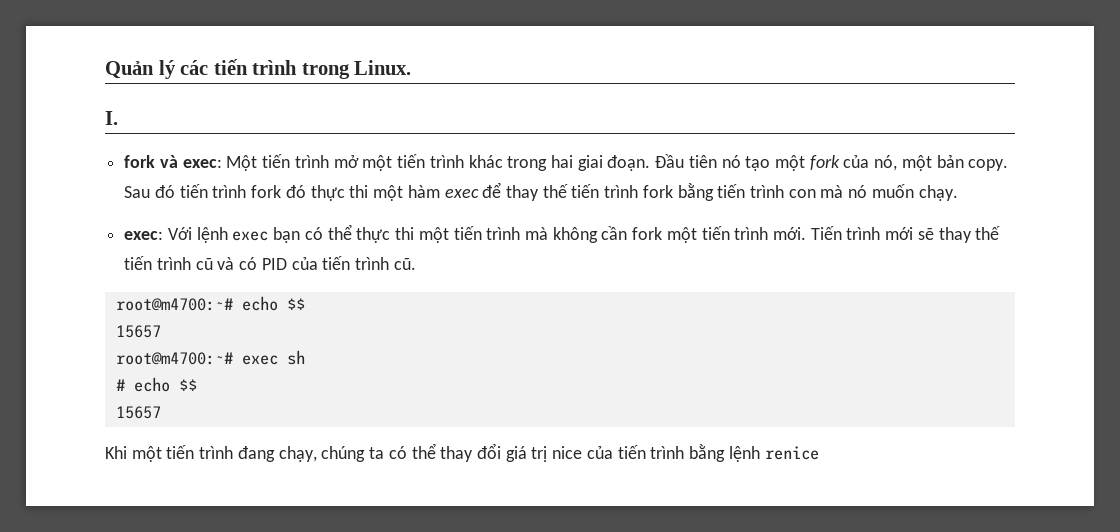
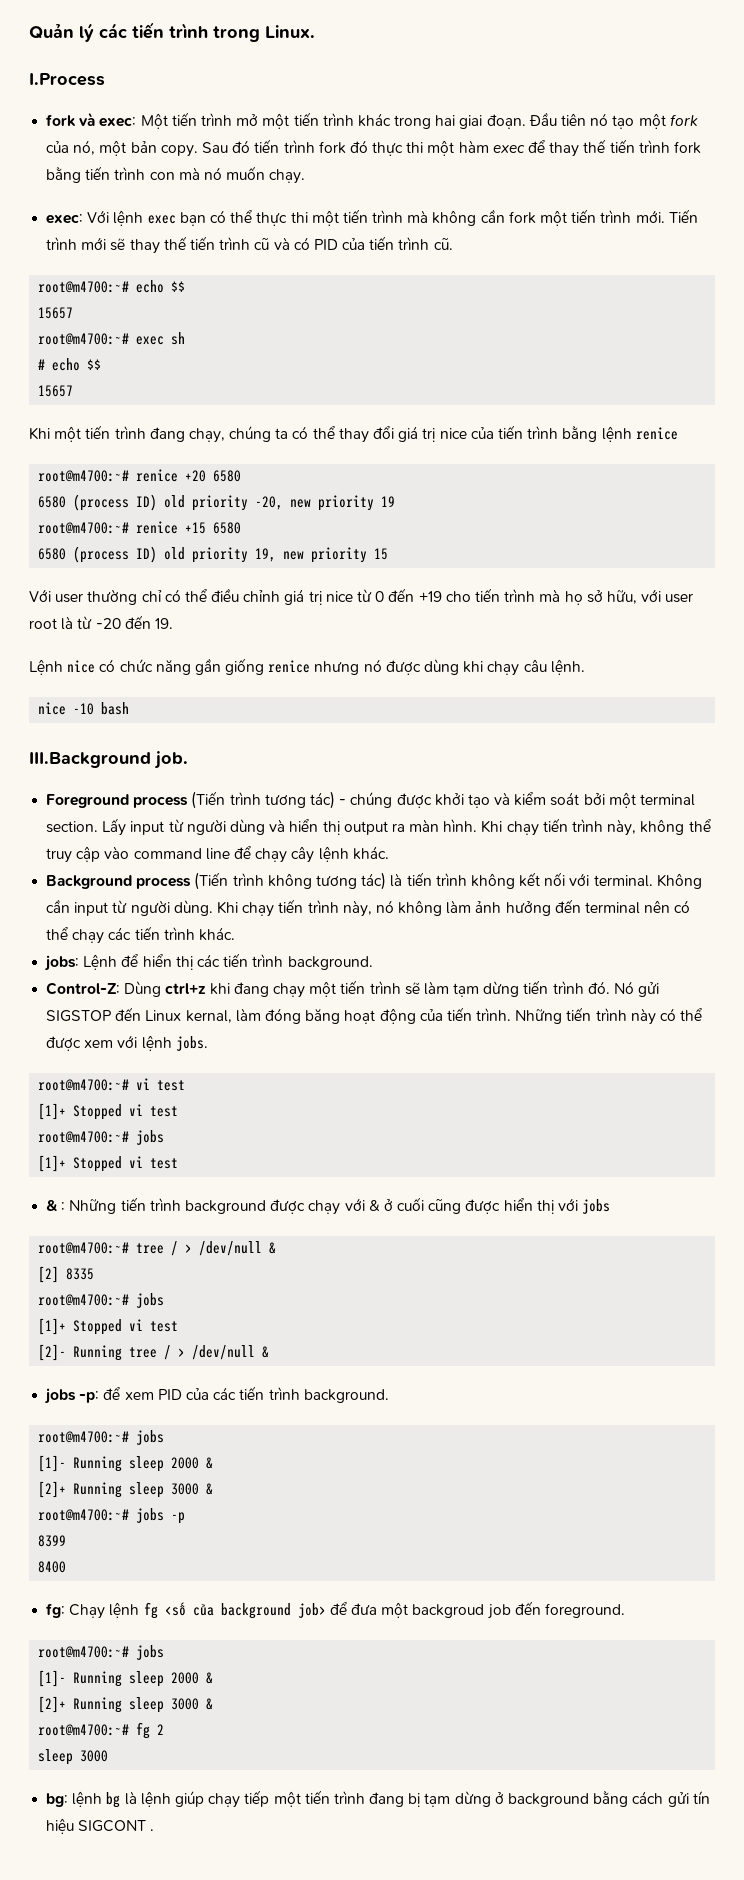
[105,111,118,125] I. -> [29,73,105,86] I.Process
(819, 453) none -> [38,469,242,482] [38,494,396,511] [38,521,242,534] [38,546,389,563] [29,588,694,605] [29,615,173,630] [29,658,585,676] [38,702,130,715] [29,751,188,769] [46,791,696,809] [46,818,711,836] [46,846,389,863] [46,872,702,890] [46,899,691,917] [46,926,235,944] [44,953,373,971] [46,980,660,998] [46,1007,703,1025] [46,1035,208,1051] [38,1078,186,1091] [38,1103,179,1120] [38,1130,165,1145] [38,1155,179,1172] [46,1197,611,1215] [38,1241,277,1256] [38,1266,95,1283] [38,1293,165,1308] [38,1318,179,1335] [38,1344,270,1361] [44,1386,389,1404] [38,1430,165,1445] [38,1455,214,1472] [38,1481,214,1498] [38,1508,186,1524] [38,1535,67,1547] [38,1561,67,1573] [46,1601,625,1619] [38,1645,165,1660] [38,1670,214,1687] [38,1696,214,1713] [38,1722,165,1739] [38,1749,109,1765] [46,1790,710,1808] [46,1818,155,1834] // root@m4700:~# renice +20 6580 // 6580 (process ID) old priority -20, new priority 19 // root@m4700:~# renice +15 6580 // 6580 (process ID) old priority 19, new priority 15 // Với user thường chỉ có thể điều chỉnh giá trị nice từ 0 đến +19 cho tiến trình mà họ sở hữu, với user root là từ -20 đến 19. // Lệnh nice có chức năng gần giống renice nhưng nó được dùng khi chạy câu lệnh. // nice -10 bash // III.Background job. // Foreground process (Tiến trình tương tác) - chúng được khởi tạo và kiểm soát bởi một terminal section. Lấy input từ người dùng và hiển thị output ra màn hình. Khi chạy tiến trình này, không thể truy cập vào command line để chạy cây lệnh khác. // Background process (Tiến trình không tương tác) là tiến trình không kết nối với terminal. Không cần input từ người dùng. Khi chạy tiến trình này, nó không làm ảnh hưởng đến terminal nên có thể chạy các tiến trình khác. // jobs: Lệnh để hiển thị các tiến trình background. // Control-Z: Dùng ctrl+z khi đang chạy một tiến trình sẽ làm tạm dừng tiến trình đó. Nó gửi SIGSTOP đến Linux kernal, làm đóng băng hoạt động của tiến trình. Những tiến trình này có thể được xem với lệnh jobs. // root@m4700:~# vi test // [1]+ Stopped vi test // root@m4700:~# jobs // [1]+ Stopped vi test // & : Những tiến trình background được chạy với & ở cuối cũng được hiển thị với jobs // root@m4700:~# tree / > /dev/null & // [2] 8335 // root@m4700:~# jobs // [1]+ Stopped vi test // [2]- Running tree / > /dev/null & // jobs -p: để xem PID của các tiến trình background. // root@m4700:~# jobs // [1]- Running sleep 2000 & // [2]+ Running sleep 3000 & // root@m4700:~# jobs -p // 8399 // 8400 // fg: Chạy lệnh fg <số của background job> để đưa một backgroud job đến foreground. // root@m4700:~# jobs // [1]- Running sleep 2000 & // [2]+ Running sleep 3000 & // root@m4700:~# fg 2 // sleep 3000 // bg: lệnh bg là lệnh giúp chạy tiếp một tiến trình đang bị tạm dừng ở background bằng cách gửi tín hiệu SIGCONT .

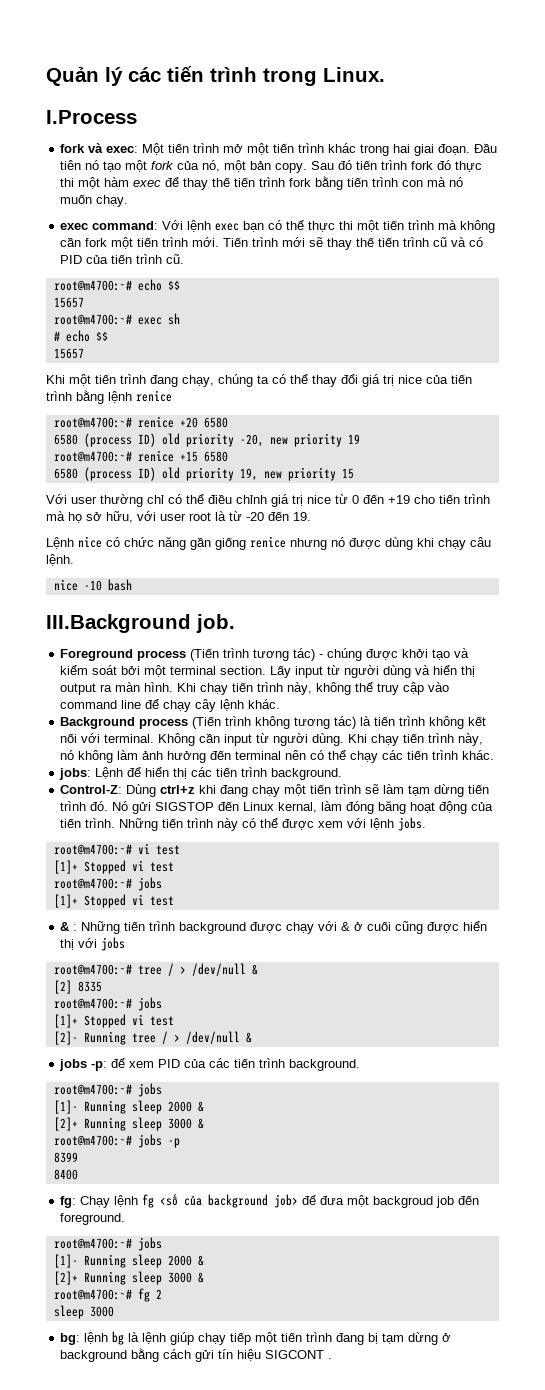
[46,214,84,224] exec: -> [60,221,159,230] exec command:

